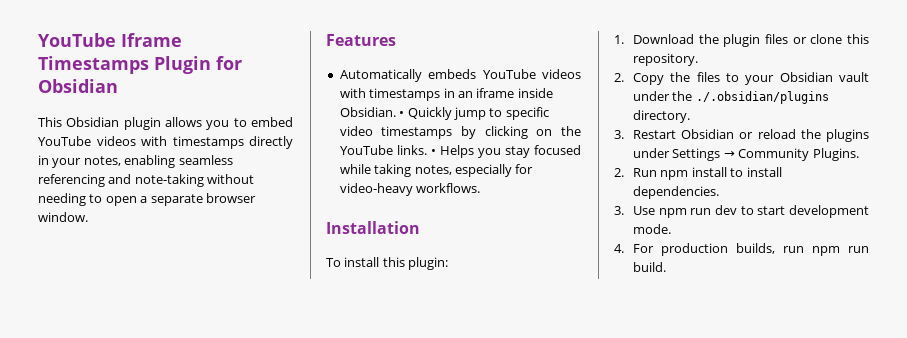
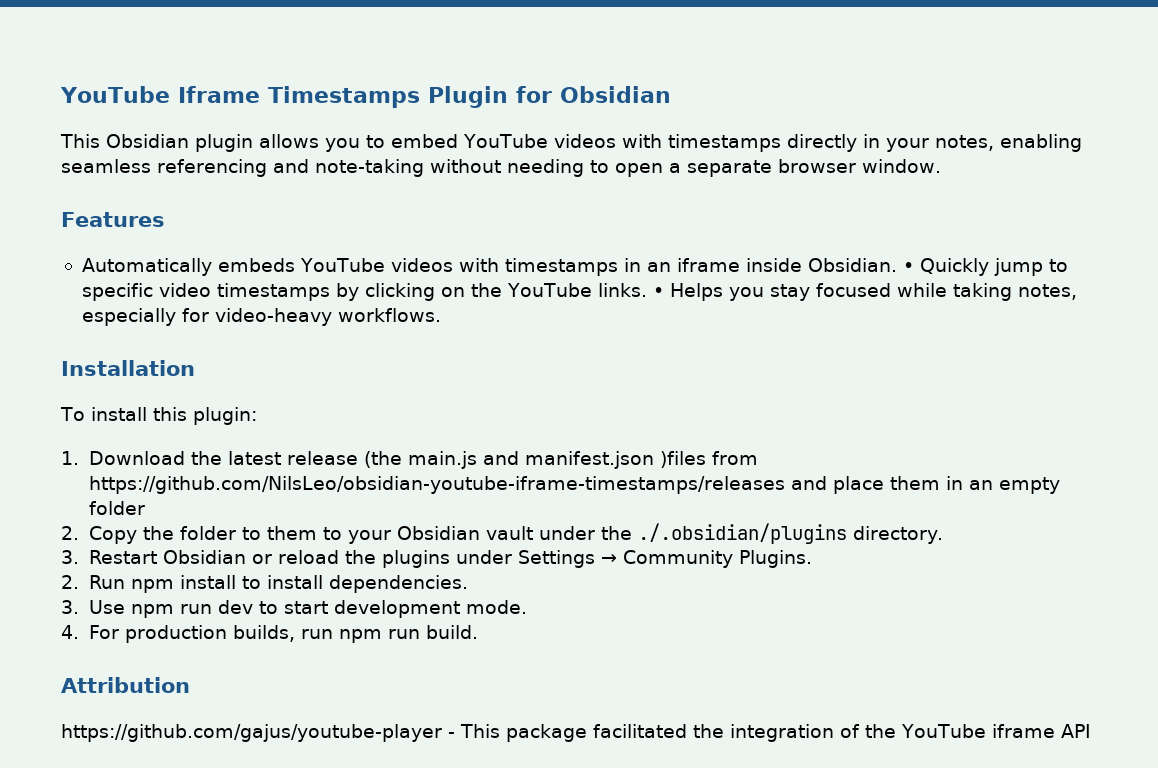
[723,34,869,47] [633,53,699,66] plugin files or clone this repository. -> [227,451,758,469] [88,476,1060,494] [88,501,145,515] latest release (the main.js and manifest.json )files from https://github.com/NilsLeo/obsidian-youtube-iframe-timestamps/releases and place them in an empty folder
[696,72,720,82] files -> [179,526,317,540] folder to them
(667, 267) none -> [61,677,190,693] [61,724,1091,742] // Attribution // https://github.com/gajus/youtube-player - This package facilitated the integration of the YouTube iframe API

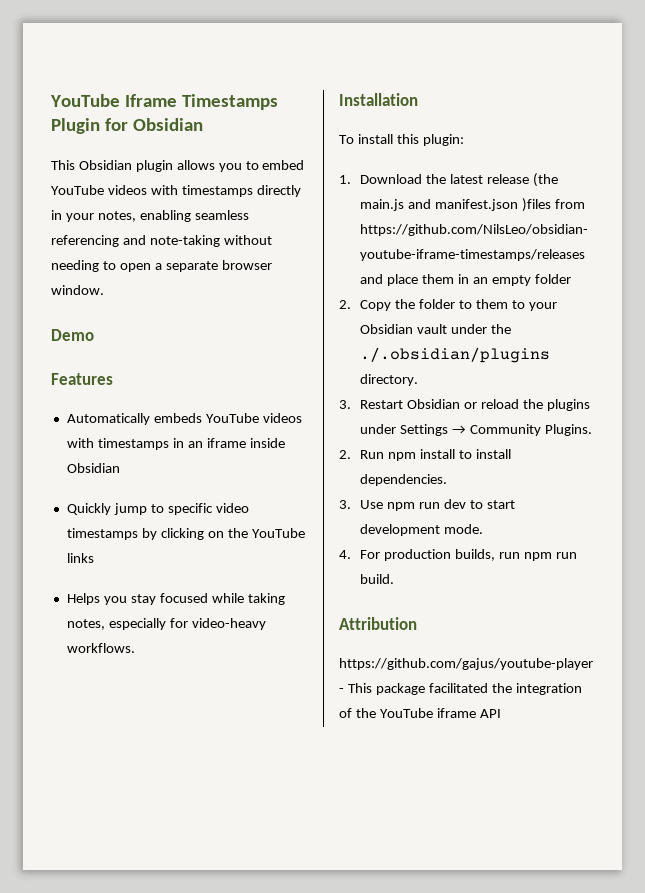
(941, 166) none -> [51,329,94,341] // Demo
[807,258,914,272] Obsidian. • -> [66,463,120,473] Obsidian //
[597,283,664,297] links. • -> [66,553,94,563] links //

